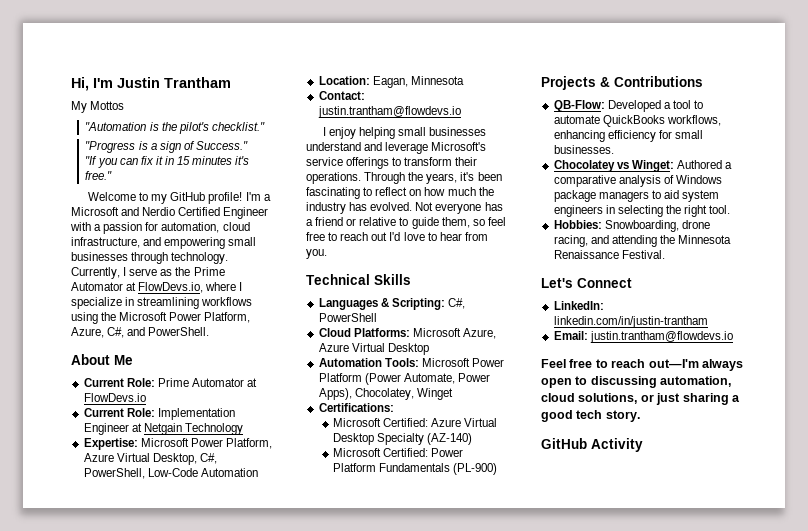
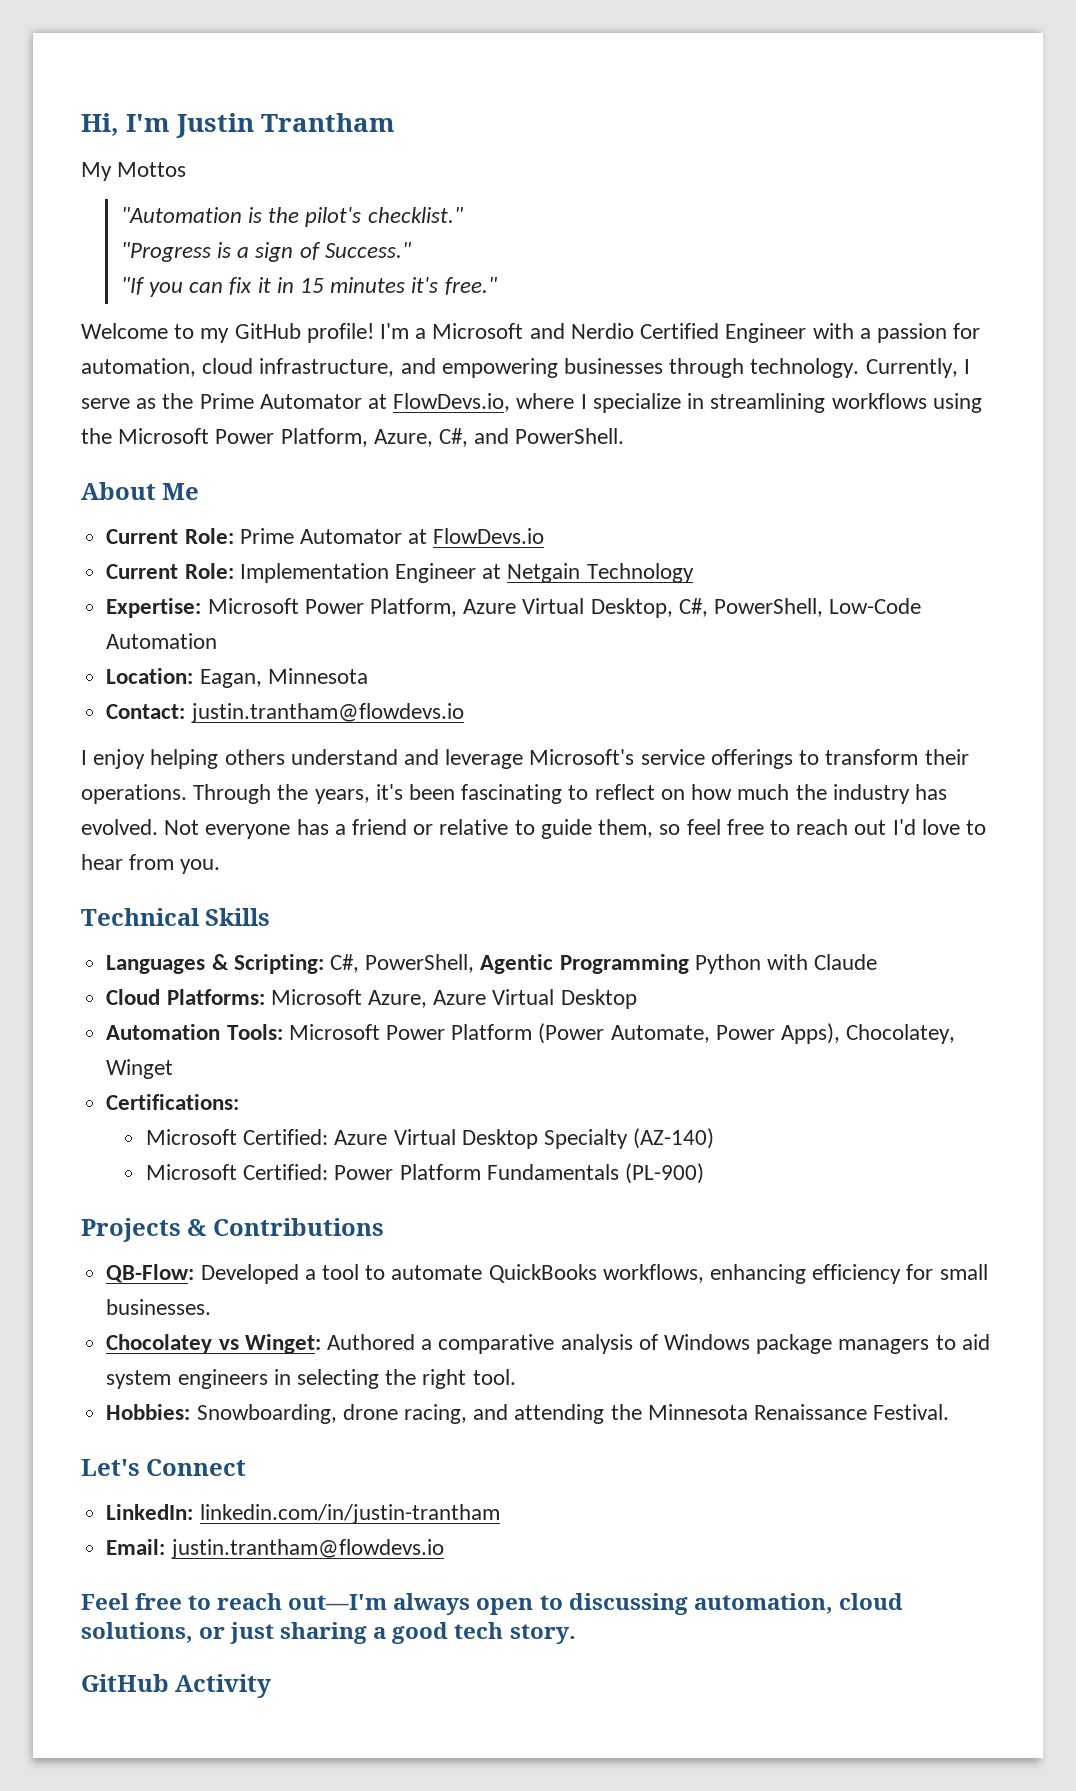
[228,237,257,246] small -> (558, 368) none
[398,127,487,136] small businesses -> [224,749,285,765] others
[318,313,377,322] PowerShell -> [365,954,878,974] PowerShell, Agentic Programming Python with Claude

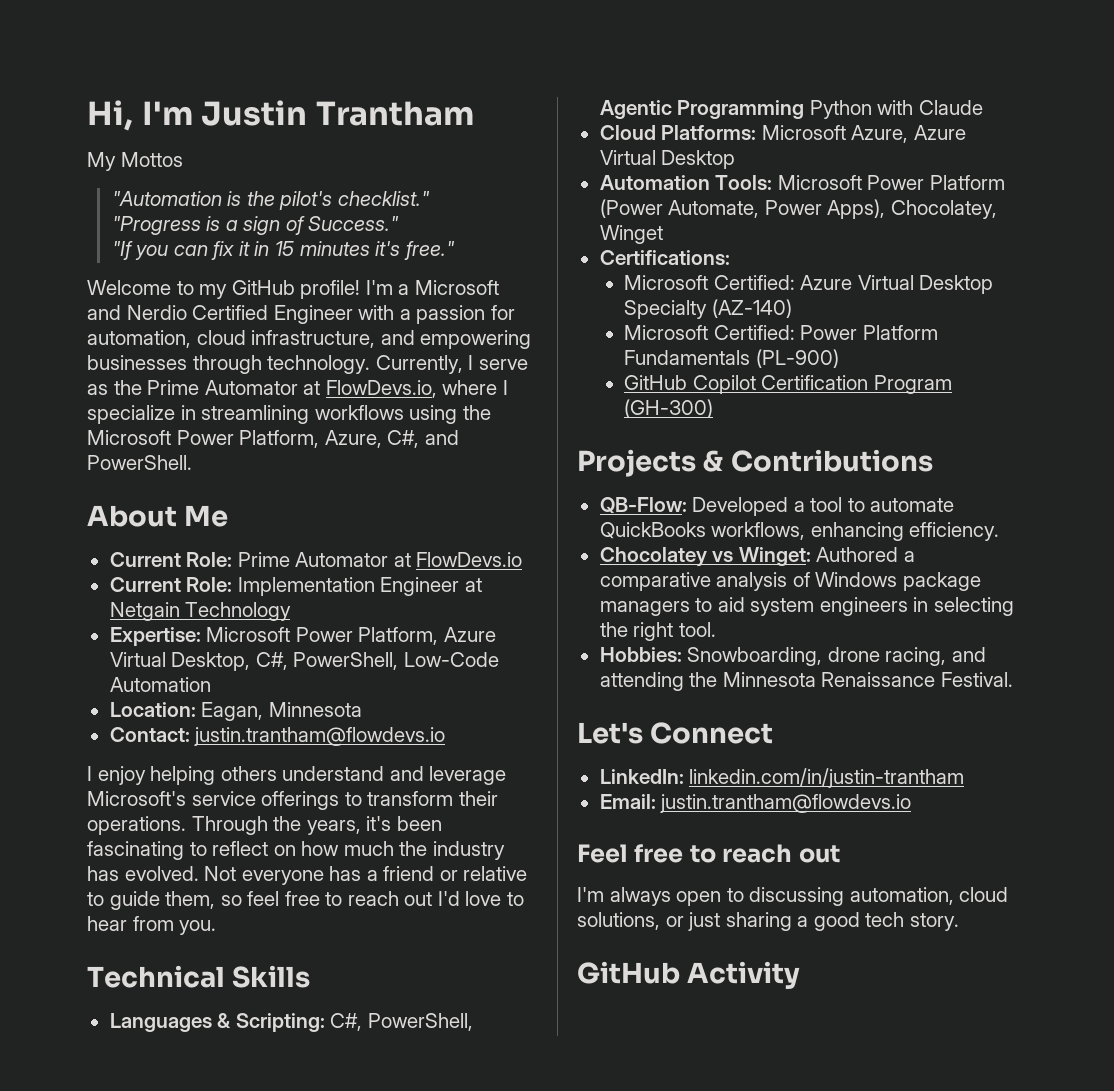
(705, 1173) none -> [624,375,952,394] [624,399,714,418] // GitHub Copilot Certification Program (GH-300)
[812,1264,988,1284] [106,1299,212,1315] efficiency for small businesses. -> [909,522,1000,541] efficiency.
[288,1594,388,1610] out—I'm -> [798,845,840,863] [577,887,604,902] out // I'm

